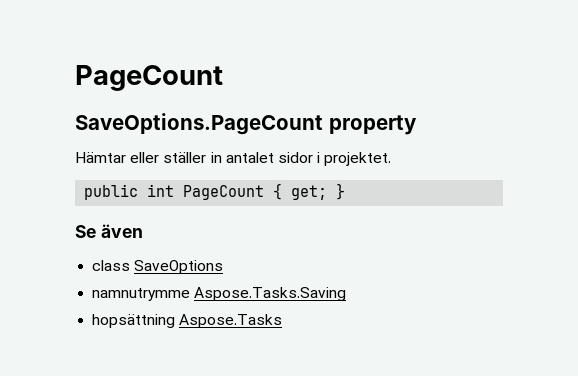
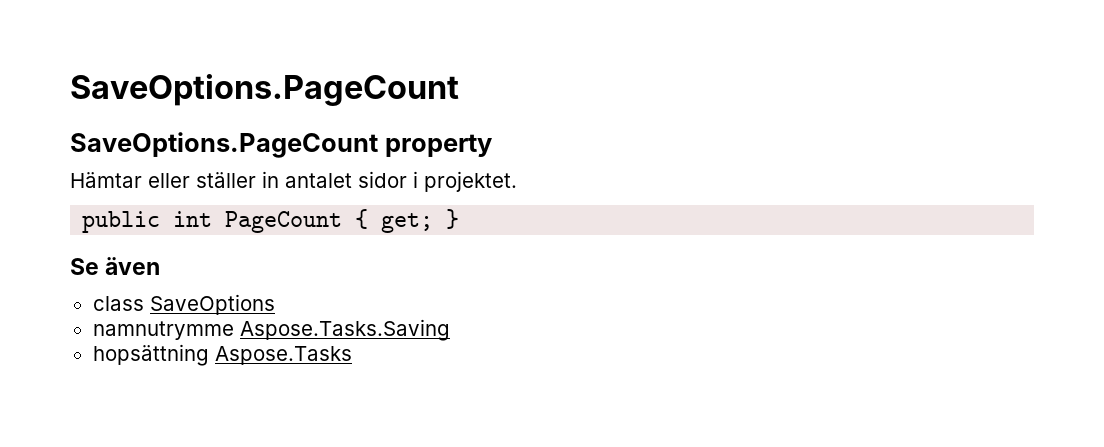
[75,65,223,91] PageCount -> [70,74,459,106] SaveOptions.PageCount

